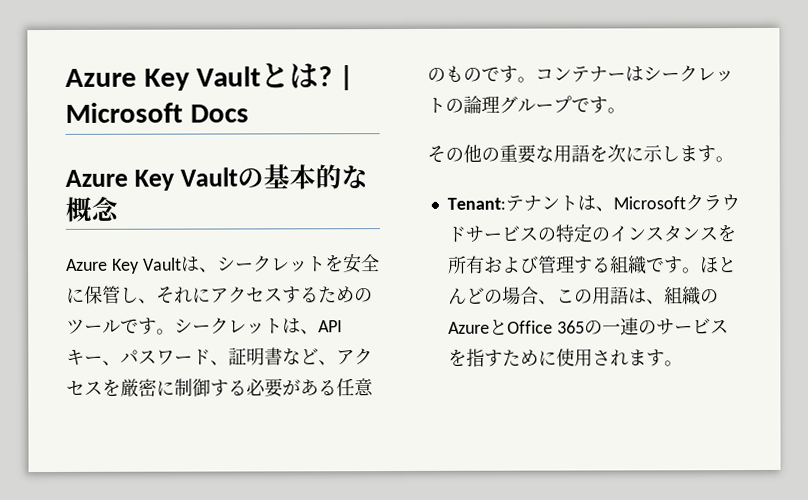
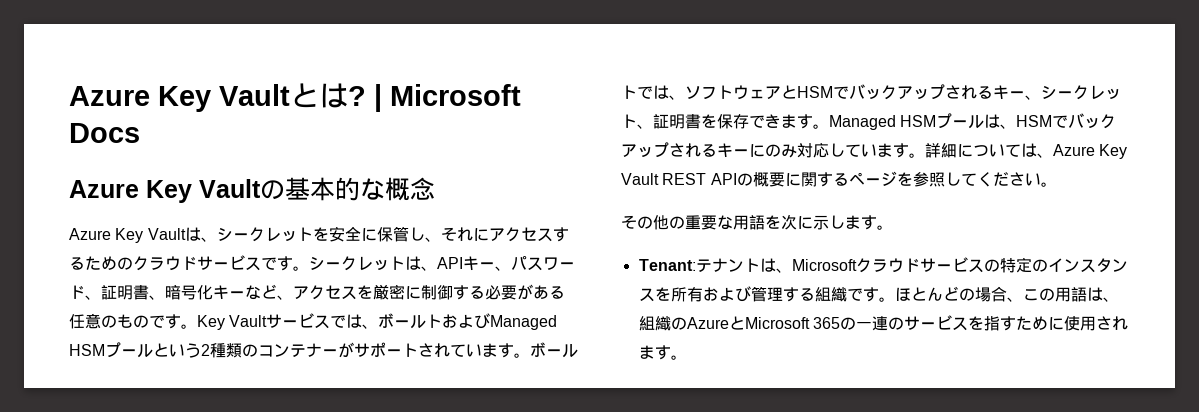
[66,318,121,334] ツール -> [133,255,261,271] クラウドサービス
(283, 356) none -> [149,284,245,300] 、暗号化キー
[535,65,734,83] [427,95,608,114] コンテナーはシークレットの論理グループです -> [197,313,558,330] [69,342,578,358] [621,84,1121,100] [621,113,1117,130] [621,142,1128,159] [621,171,1041,187] Key Vaultサービスでは、ボールトおよびManaged HSMプールという2種類のコンテナーがサポートされています。ボールトでは、ソフトウェアとHSMでバックアップされるキー、シークレット、証明書を保存できます。Managed HSMプールは、HSMでバックアップされるキーにのみ対応しています。詳細については、Azure Key Vault REST APIの概要に関するページを参照してください
[506,320,553,334] Office -> [744,317,810,329] Microsoft

